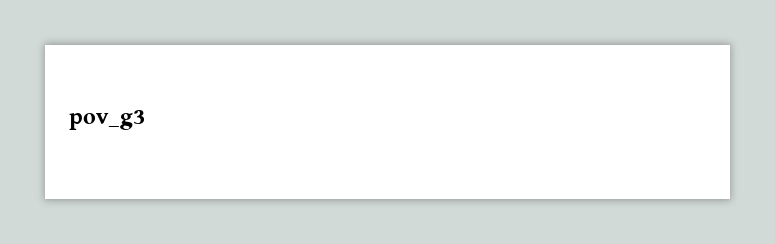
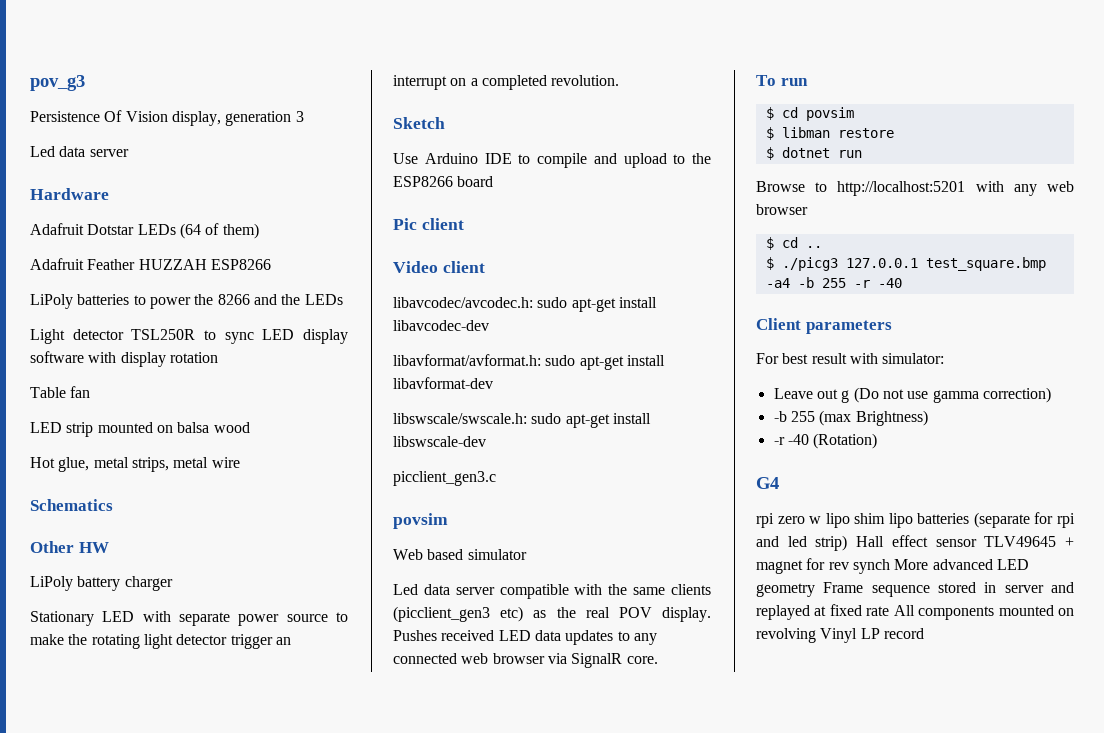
(145, 120) none -> [30,110,304,126] [30,146,129,157] [30,188,109,200] [30,223,259,239] [30,258,271,270] [30,294,343,309] [30,329,348,344] [30,351,218,367] [30,386,91,398] [30,422,250,437] [30,457,240,472] [30,499,113,511] [30,541,109,553] [30,576,173,591] [30,611,348,626] [30,634,291,649] [393,75,620,90] [393,117,445,129] [393,153,711,168] [393,176,494,187] [393,218,464,230] [393,261,485,273] [393,297,657,312] [393,320,489,331] [393,354,665,370] [393,377,493,389] [393,413,651,428] [393,436,486,447] [393,471,496,486] [393,513,448,529] [393,549,527,560] [393,584,711,599] [393,606,711,622] [393,630,657,645] [393,653,658,668] [756,75,808,86] [765,107,854,121] [765,127,894,140] [765,147,862,160] [756,181,1074,196] [756,204,808,215] [765,237,822,250] [765,257,1046,271] [765,277,902,288] [756,318,892,334] [756,353,945,364] [773,387,1051,403] [773,410,928,426] [773,433,878,449] [756,477,779,489] [756,512,1075,528] [756,535,1074,551] [756,558,1029,574] [756,582,1074,597] [756,604,1074,620] [756,628,924,643] // Persistence Of Vision display, generation 3 // Led data server // Hardware // Adafruit Dotstar LEDs (64 of them) // Adafruit Feather HUZZAH ESP8266 // LiPoly batteries to power the 8266 and the LEDs // Light detector TSL250R to sync LED display software with display rotation // Table fan // LED strip mounted on balsa wood // Hot glue, metal strips, metal wire // Schematics // Other HW // LiPoly battery charger // Stationary LED with separate power source to make the rotating light detector trigger an interrupt on a completed revolution. // Sketch // Use Arduino IDE to compile and upload to the ESP8266 board // Pic client // Video client // libavcodec/avcodec.h: sudo apt-get install libavcodec-dev // libavformat/avformat.h: sudo apt-get install libavformat-dev // libswscale/swscale.h: sudo apt-get install libswscale-dev // picclient_gen3.c // povsim // Web based simulator // Led data server compatible with the same clients (picclient_gen3 etc) as the real POV display. Pushes received LED data updates to any connected web browser via SignalR core. // To run // $ cd povsim // $ libman restore // $ dotnet run // Browse to http://localhost:5201 with any web browser // $ cd .. // $ ./picg3 127.0.0.1 test_square.bmp -a4 -b 255 -r -40 // Client parameters // For best result with simulator: // Leave out g (Do not use gamma correction) // -b 255 (max Brightness) // -r -40 (Rotation) // G4 // rpi zero w lipo shim lipo batteries (separate for rpi and led strip) Hall effect sensor TLV49645 + magnet for rev synch More advanced LED geometry Frame sequence stored in server and replayed at fixed rate All components mounted on revolving Vinyl LP record

